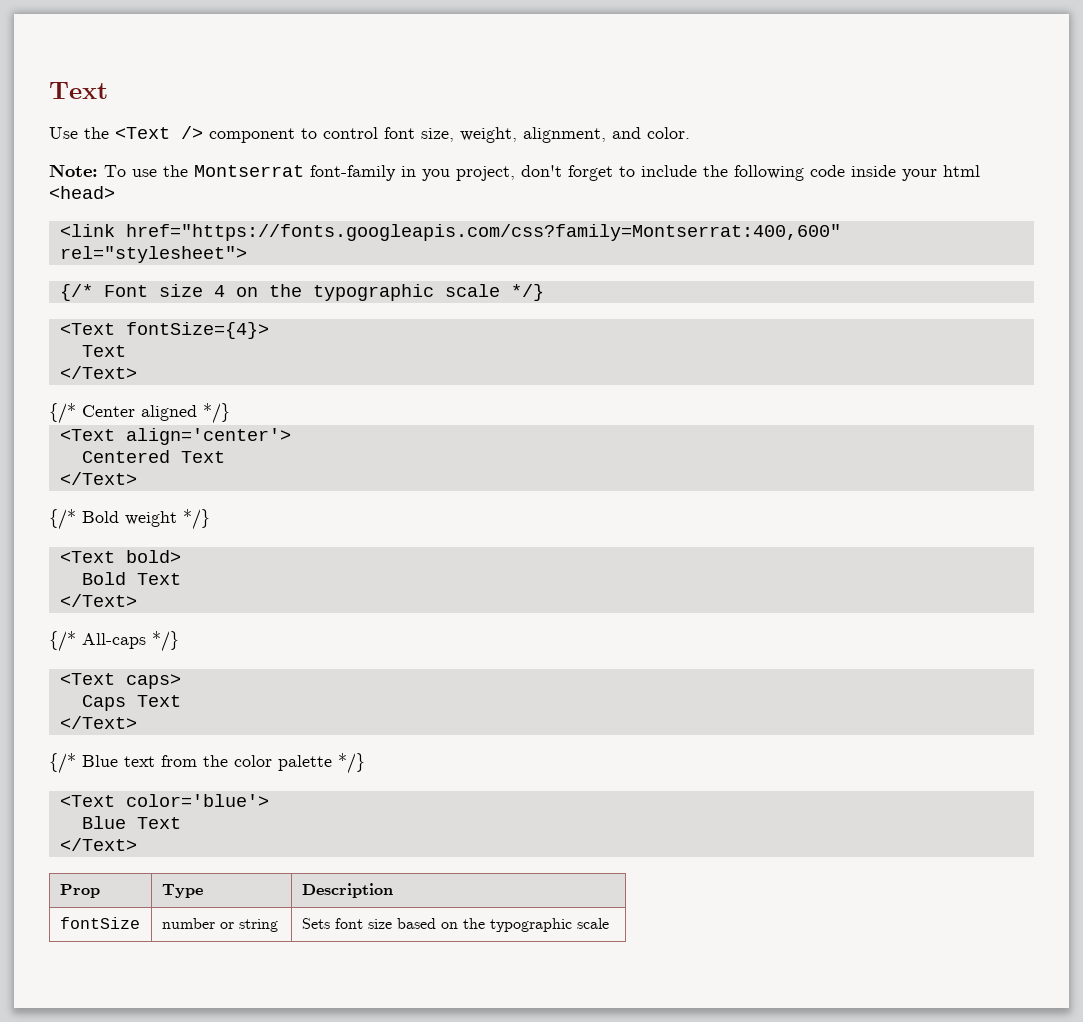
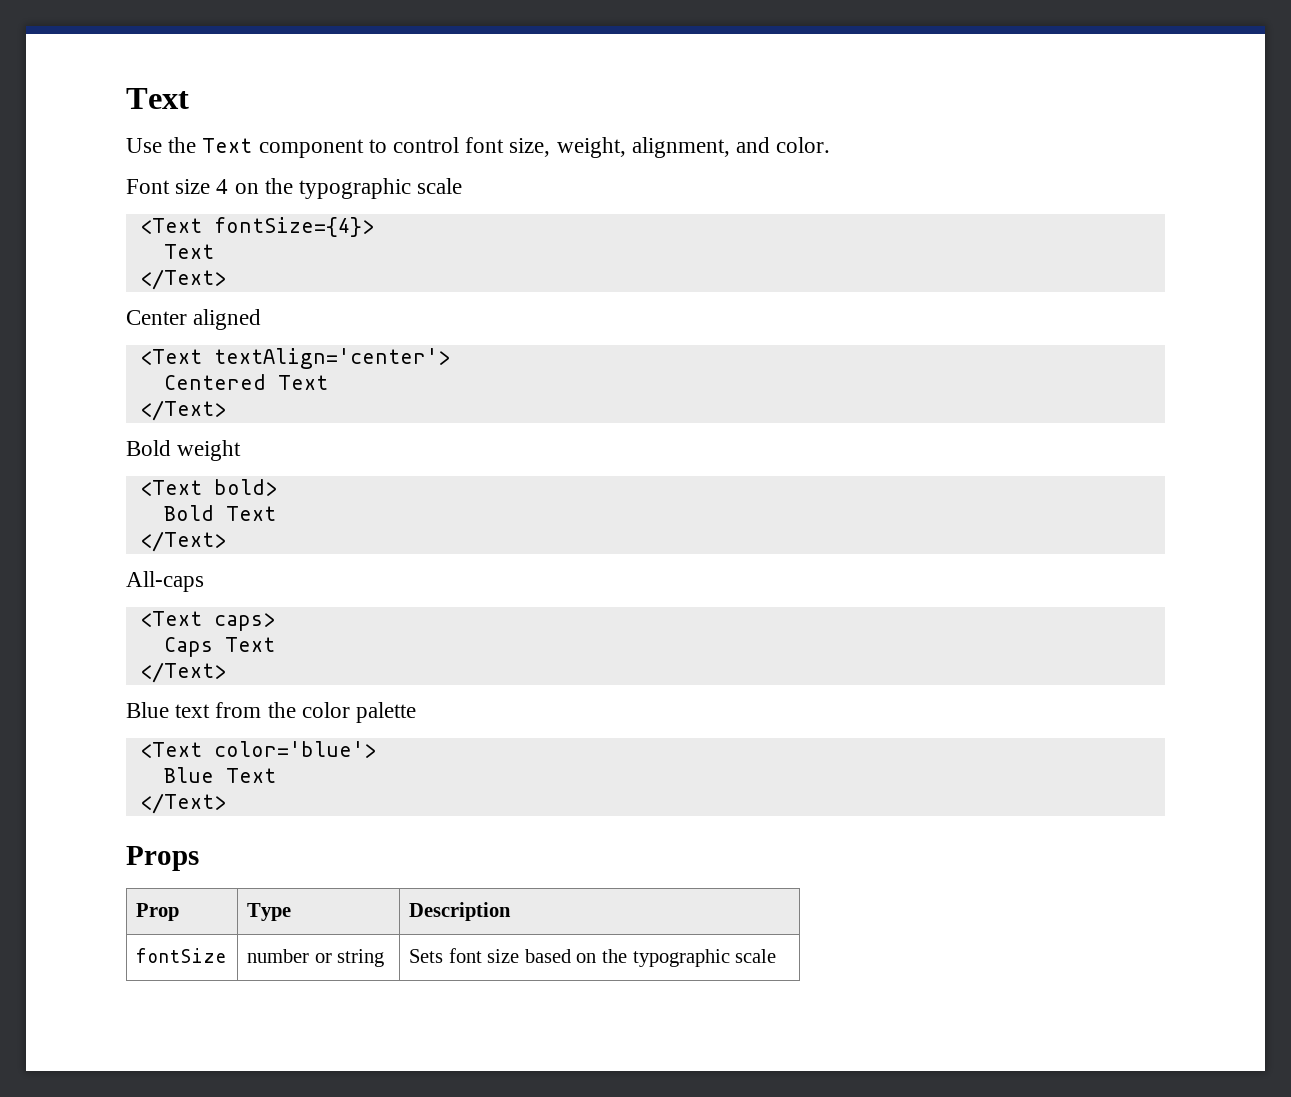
[115,126,203,139] <Text /> -> [202,138,253,153] Text
[49,164,980,181] [49,186,115,199] [59,224,841,241] [59,246,247,263] [59,284,93,301] Note: To use the Montserrat font-family in you project, don't forget to include the following code inside your html <head> // <link href="https://fonts.googleapis.com/css?family=Montserrat:400,600" rel="stylesheet"> // {/* -> (831, 145) none
[510,284,544,301] */} -> (463, 186) none
[49,403,76,424] {/* -> (226, 279) none
[203,403,230,424] [59,428,291,445] */} // <Text align='center'> -> [139,348,450,369] // <Text textAlign='center'>
[49,509,76,530] {/* -> (226, 410) none
[183,509,210,530] */} -> (242, 450) none
[49,631,76,652] {/* -> (226, 541) none
[152,631,179,652] */} -> (204, 581) none
[49,753,76,774] {/* -> (226, 672) none
[338,753,365,774] */} -> (417, 712) none
(137, 844) none -> [126,846,199,871] // Props

